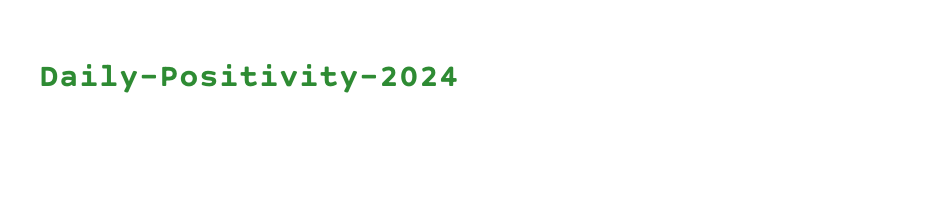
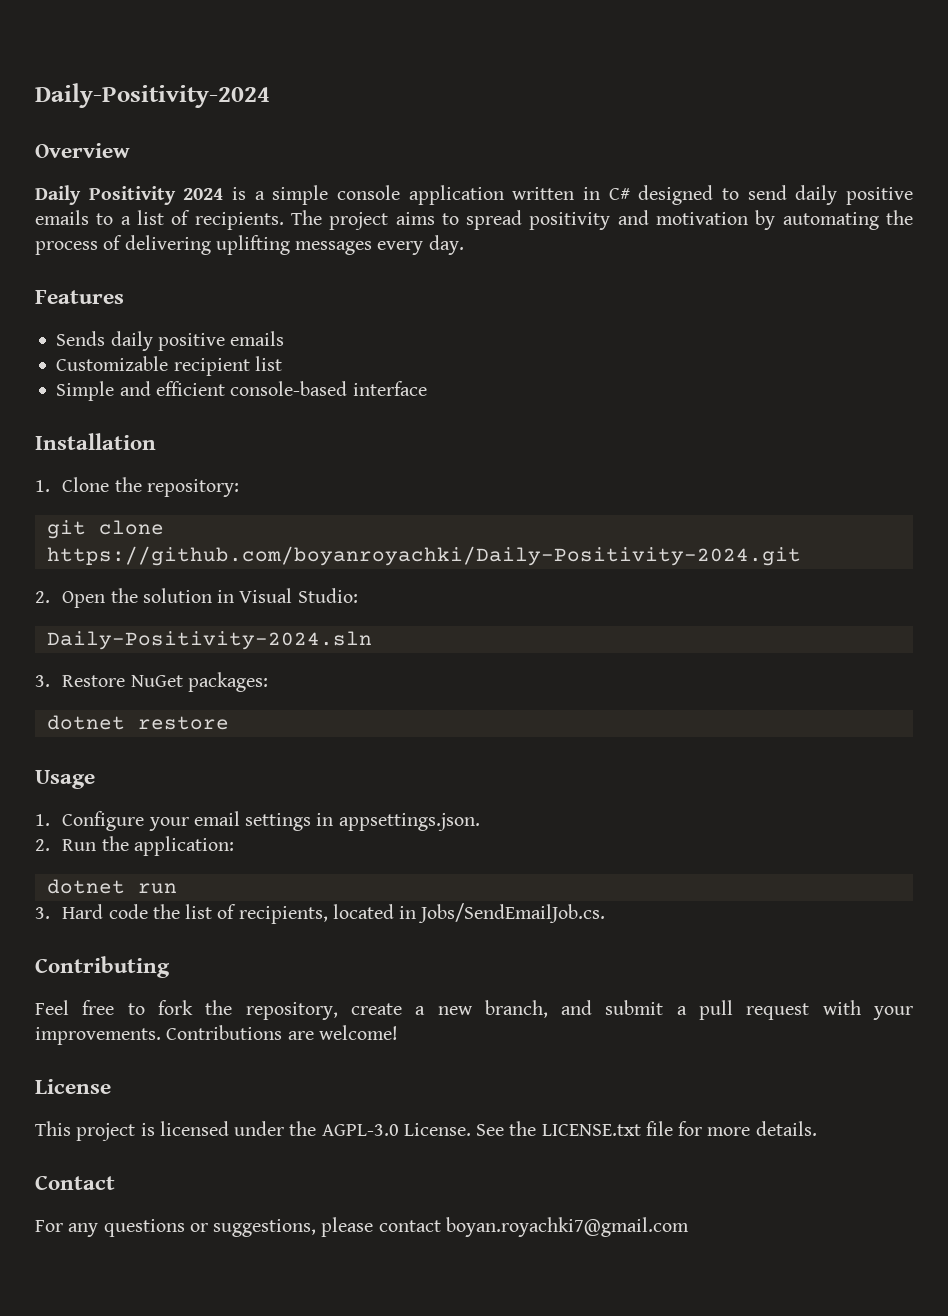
(459, 78) none -> [35,143,130,158] [35,185,913,205] [35,210,913,230] [35,235,464,255] [35,290,124,304] [56,331,285,351] [56,356,282,376] [56,381,427,401] [35,433,156,450] [35,477,239,497] [46,520,164,539] [46,546,801,566] [35,588,358,608] [46,631,372,650] [35,672,268,692] [46,715,229,730] [35,770,95,789] [35,811,480,831] [35,836,234,856] [46,879,177,894] [35,903,606,924] [35,956,170,978] [35,1000,913,1020] [35,1025,398,1045] [35,1079,111,1094] [35,1121,817,1141] [35,1175,115,1190] [35,1217,689,1237] // Overview // Daily Positivity 2024 is a simple console application written in C# designed to send daily positive emails to a list of recipients. The project aims to spread positivity and motivation by automating the process of delivering uplifting messages every day. // Features // Sends daily positive emails // Customizable recipient list // Simple and efficient console-based interface // Installation // 1. Clone the repository: // git clone https://github.com/boyanroyachki/Daily-Positivity-2024.git // 2. Open the solution in Visual Studio: // Daily-Positivity-2024.sln // 3. Restore NuGet packages: // dotnet restore // Usage // 1. Configure your email settings in appsettings.json. // 2. Run the application: // dotnet run // 3. Hard code the list of recipients, located in Jobs/SendEmailJob.cs. // Contributing // Feel free to fork the repository, create a new branch, and submit a pull request with your improvements. Contributions are welcome! // License // This project is licensed under the AGPL-3.0 License. See the LICENSE.txt file for more details. // Contact // For any questions or suggestions, please contact boyan.royachki7@gmail.com

